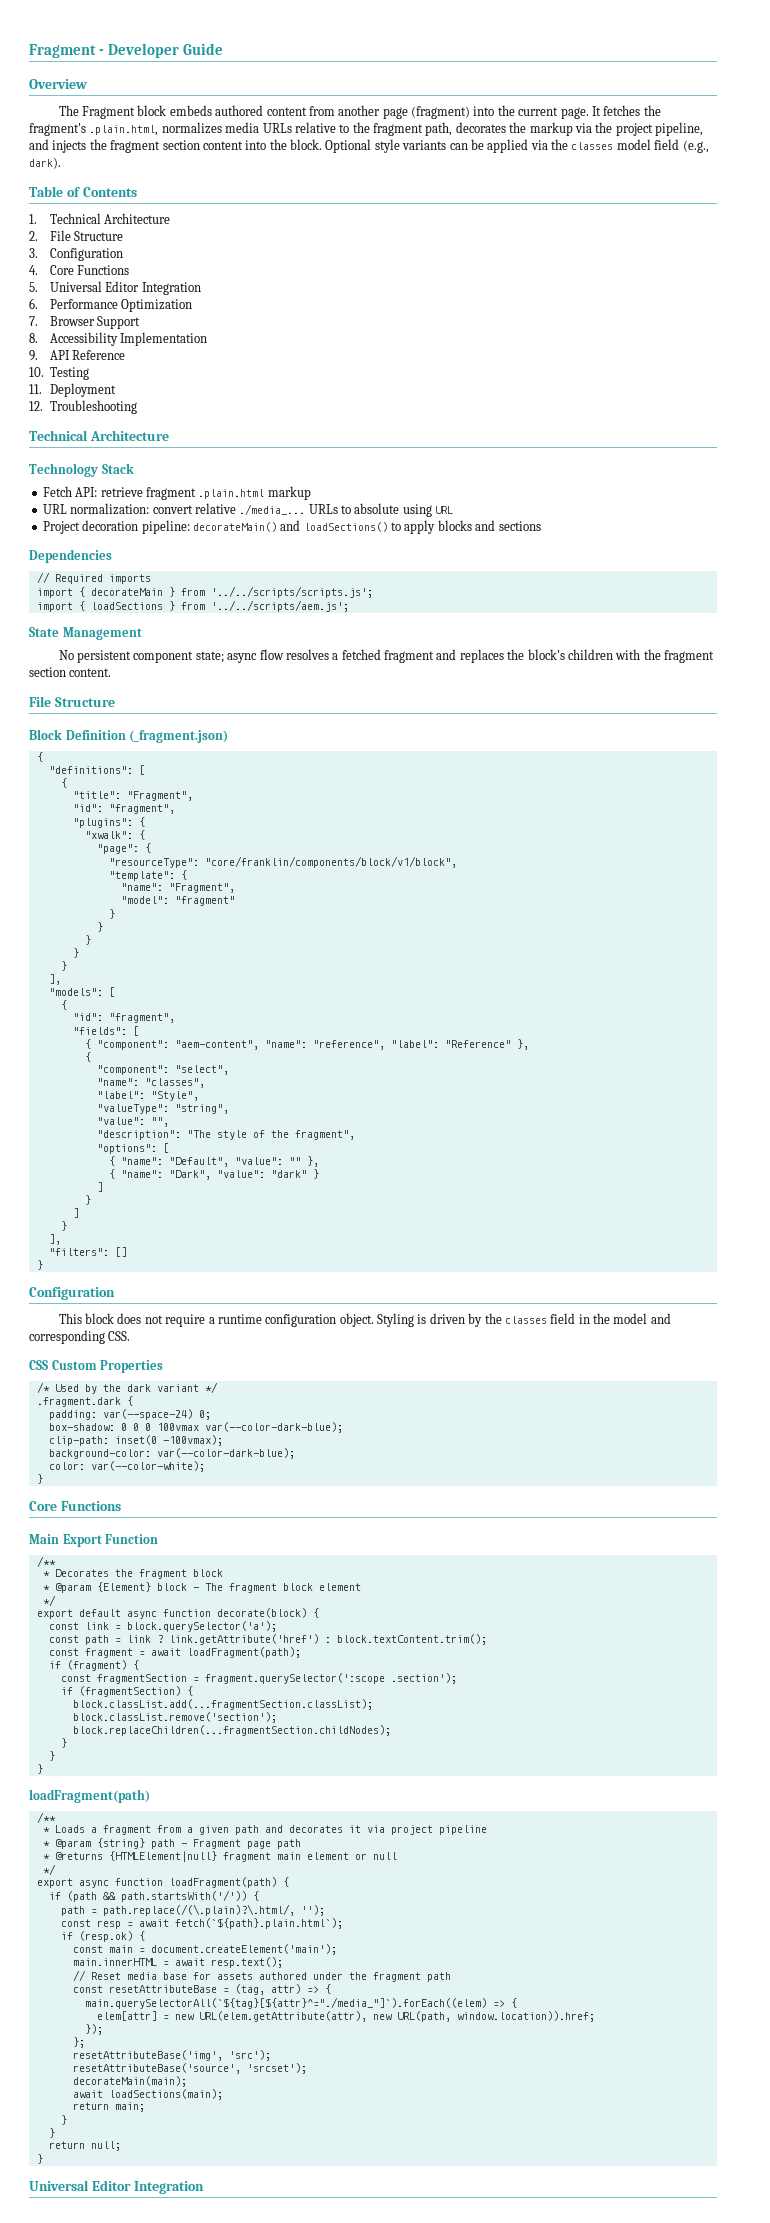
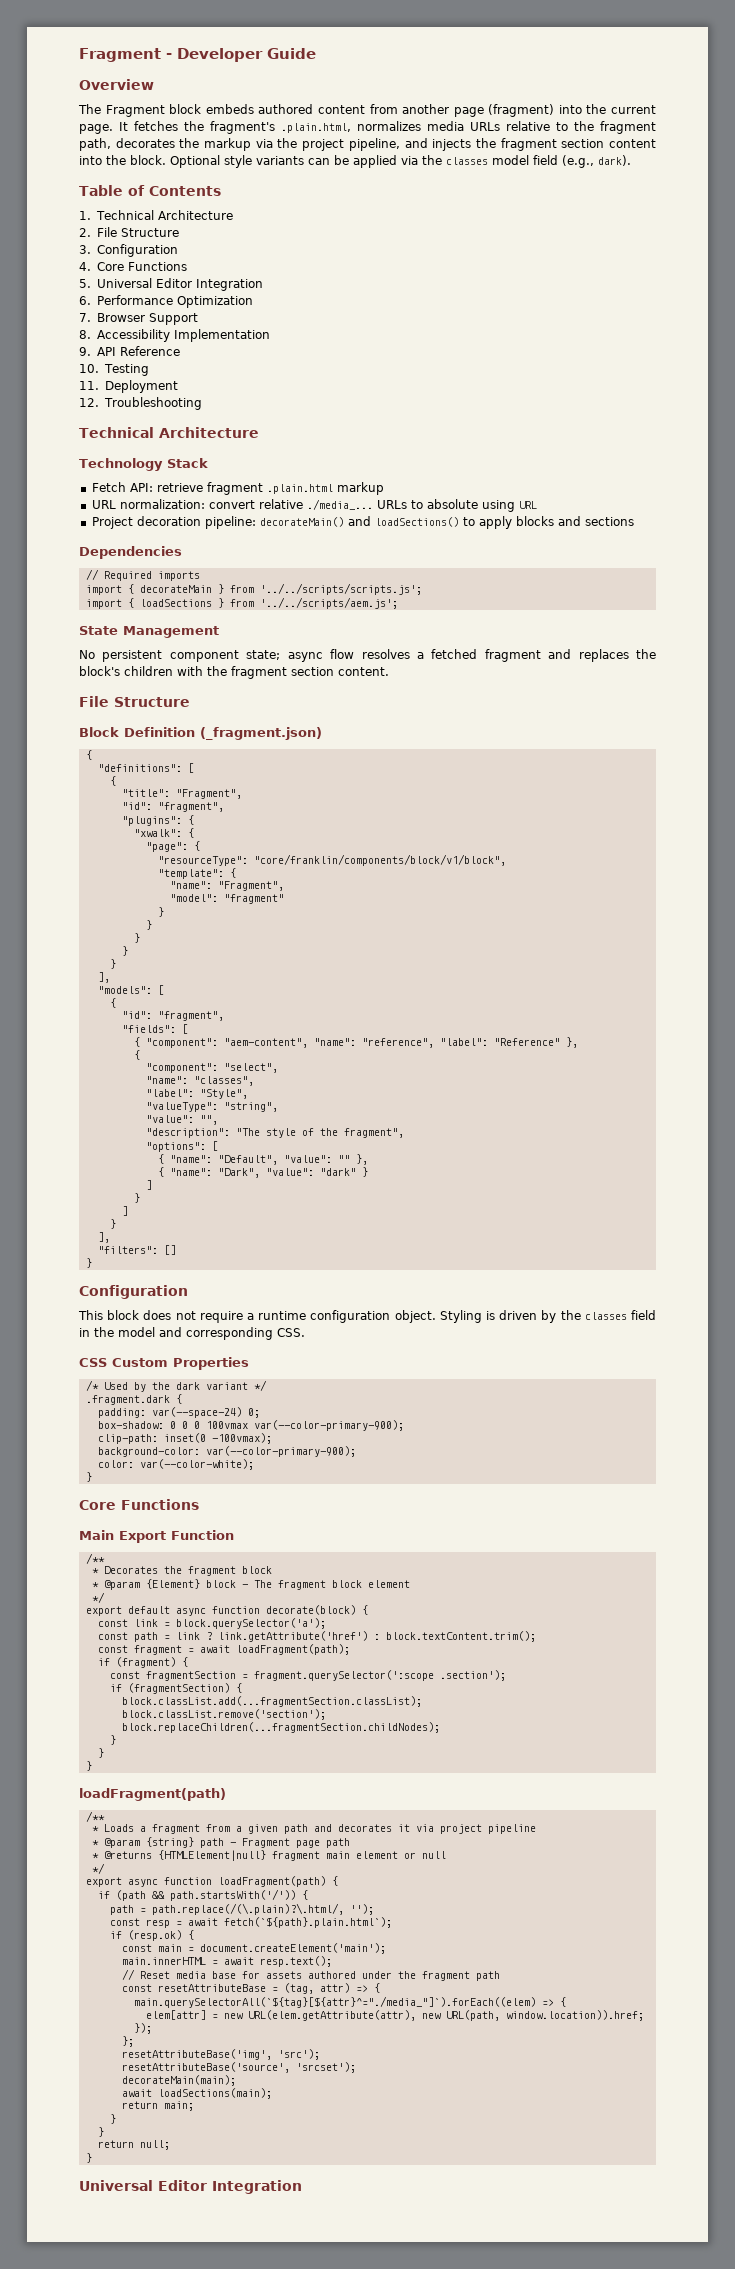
[204,1422,343,1433] var(--color-dark-blue); -> [253,1420,404,1431] var(--color-primary-900);
[156,1448,295,1459] var(--color-dark-blue); -> [205,1446,356,1457] var(--color-primary-900);

